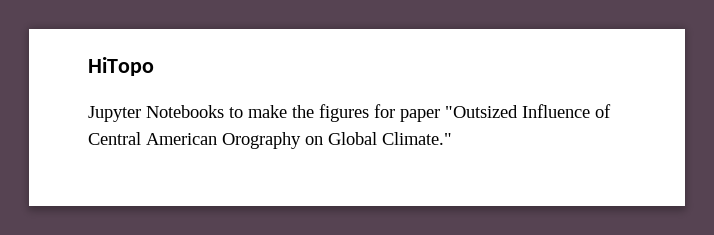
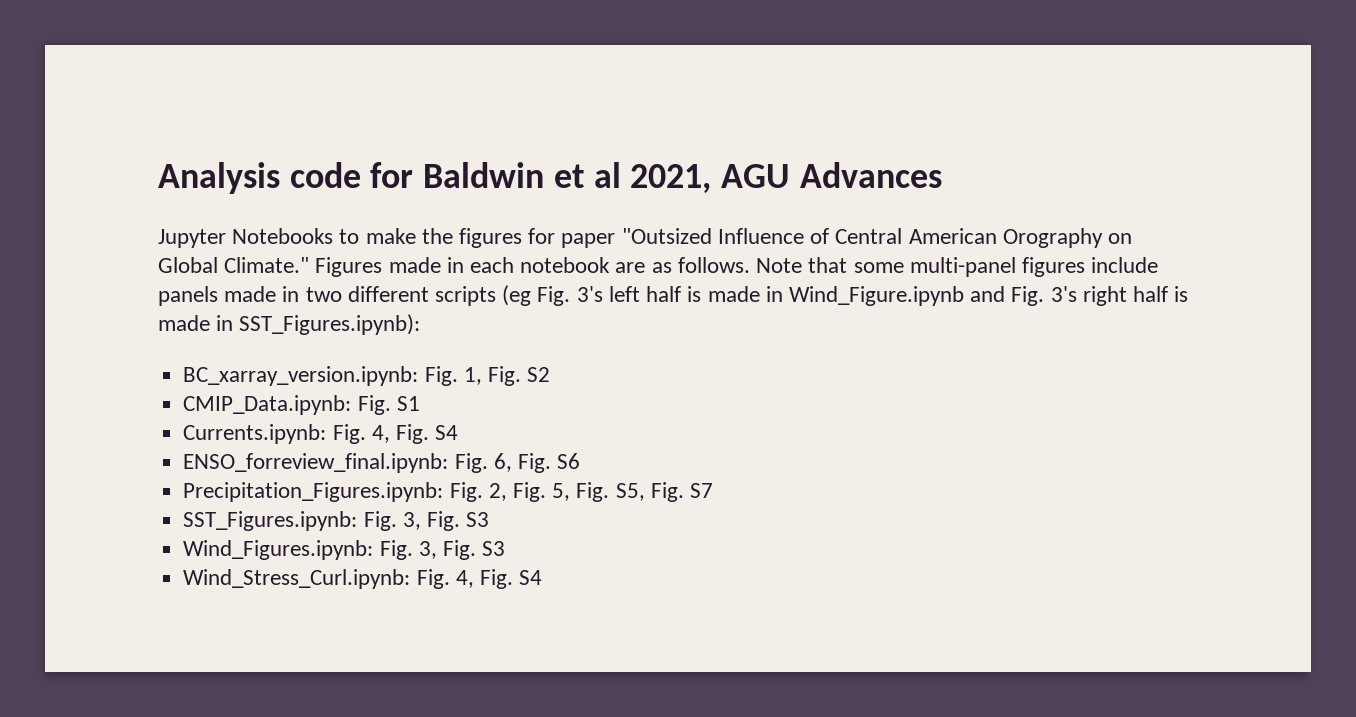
[88,57,154,76] HiTopo -> [158,162,942,194] Analysis code for Baldwin et al 2021, AGU Advances
(452, 138) none -> [315,257,1159,277] [158,285,1189,306] [158,314,421,335] [183,366,551,386] [183,395,420,415] [183,424,459,444] [183,453,581,473] [183,482,713,502] [183,511,490,531] [183,540,506,560] [183,569,543,589] Figures made in each notebook are as follows. Note that some multi-panel figures include panels made in two different scripts (eg Fig. 3's left half is made in Wind_Figure.ipynb and Fig. 3's right half is made in SST_Figures.ipynb): // BC_xarray_version.ipynb: Fig. 1, Fig. S2 // CMIP_Data.ipynb: Fig. S1 // Currents.ipynb: Fig. 4, Fig. S4 // ENSO_forreview_final.ipynb: Fig. 6, Fig. S6 // Precipitation_Figures.ipynb: Fig. 2, Fig. 5, Fig. S5, Fig. S7 // SST_Figures.ipynb: Fig. 3, Fig. S3 // Wind_Figures.ipynb: Fig. 3, Fig. S3 // Wind_Stress_Curl.ipynb: Fig. 4, Fig. S4

